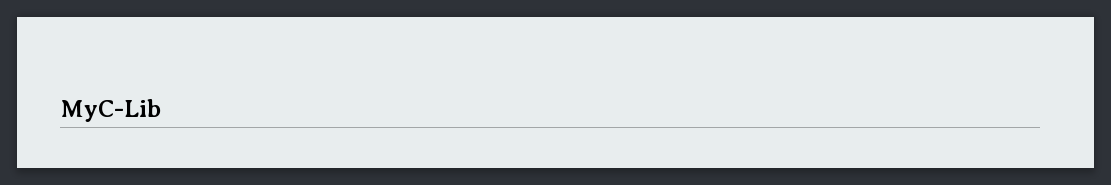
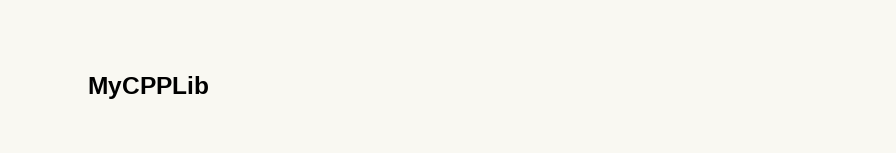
[60,99,161,122] MyC-Lib -> [88,76,209,99] MyCPPLib

